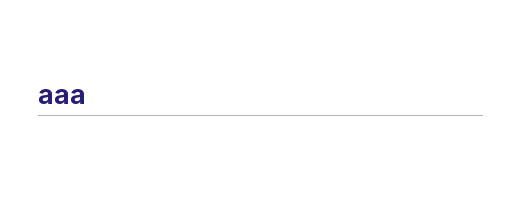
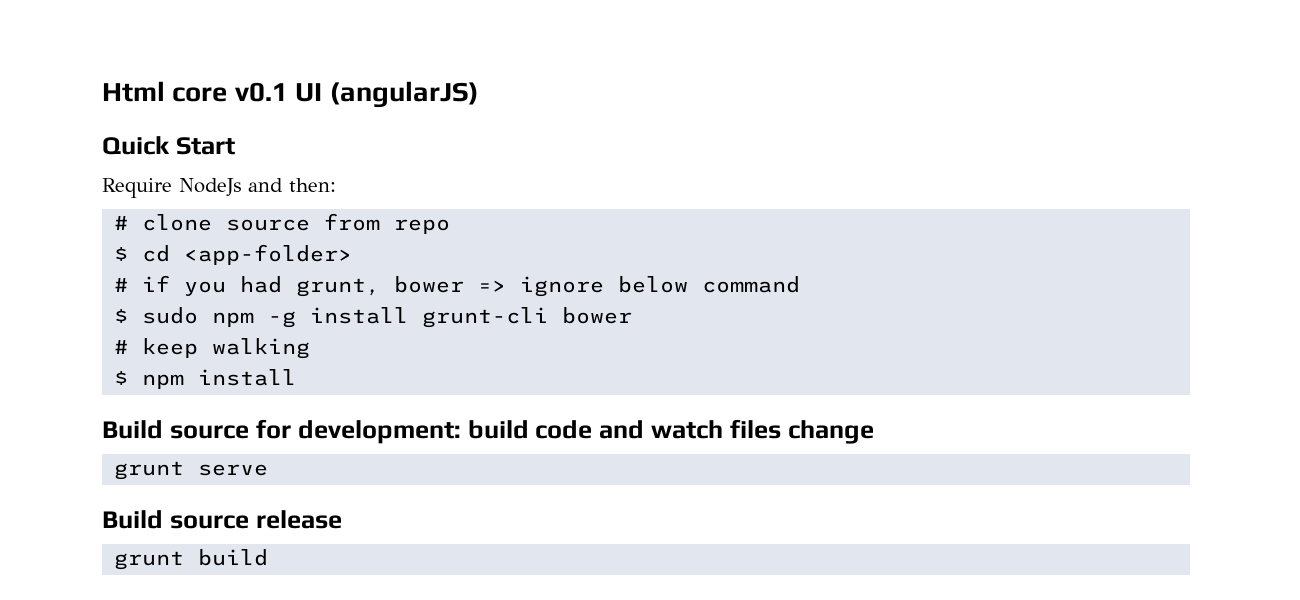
[38,89,86,104] aaa -> [102,81,479,108] [102,136,235,155] [102,178,336,198] [114,213,451,234] [114,244,353,265] [114,275,801,297] [114,307,633,328] [114,338,311,359] [114,369,297,389] [102,419,874,444] [114,461,269,480] [102,510,342,529] [114,549,269,570] Html core v0.1 UI (angularJS) // Quick Start // Require NodeJs and then: // # clone source from repo // $ cd <app-folder> // # if you had grunt, bower => ignore below command // $ sudo npm -g install grunt-cli bower // # keep walking // $ npm install // Build source for development: build code and watch files change // grunt serve // Build source release // grunt build

